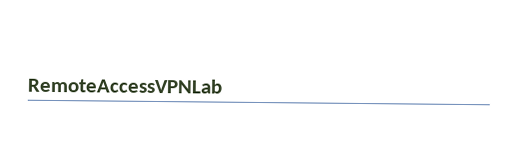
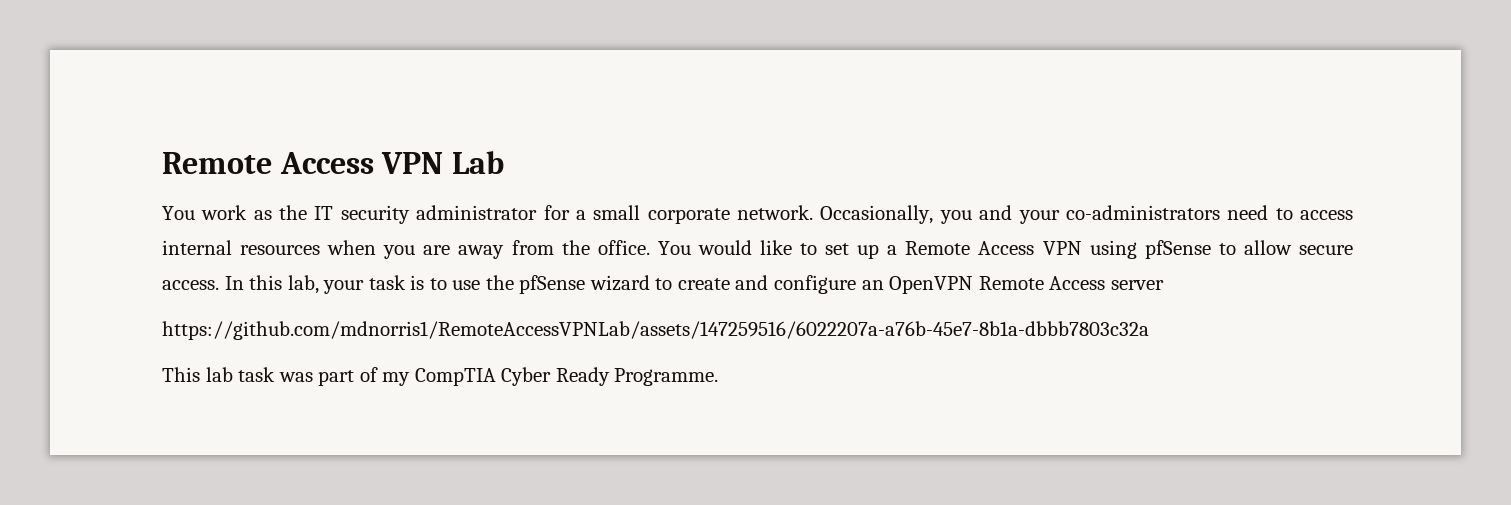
[27,77,223,94] RemoteAccessVPNLab -> [162,151,504,174] [162,205,1353,224] [162,240,1354,259] [162,275,1164,294] [162,321,1149,340] [162,367,719,386] Remote Access VPN Lab // You work as the IT security administrator for a small corporate network. Occasionally, you and your co-administrators need to access internal resources when you are away from the office. You would like to set up a Remote Access VPN using pfSense to allow secure access. In this lab, your task is to use the pfSense wizard to create and configure an OpenVPN Remote Access server // https://github.com/mdnorris1/RemoteAccessVPNLab/assets/147259516/6022207a-a76b-45e7-8b1a-dbbb7803c32a // This lab task was part of my CompTIA Cyber Ready Programme.

